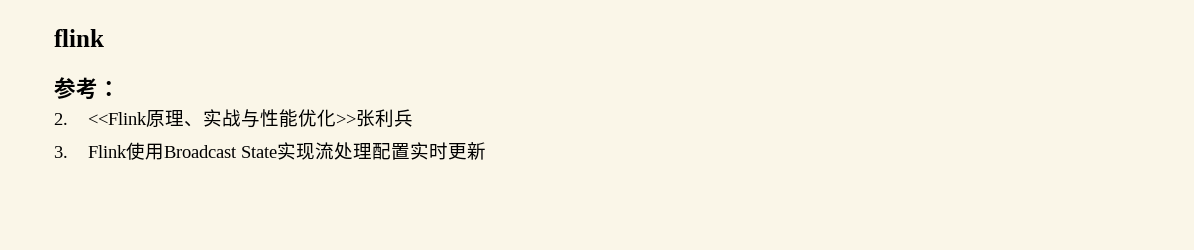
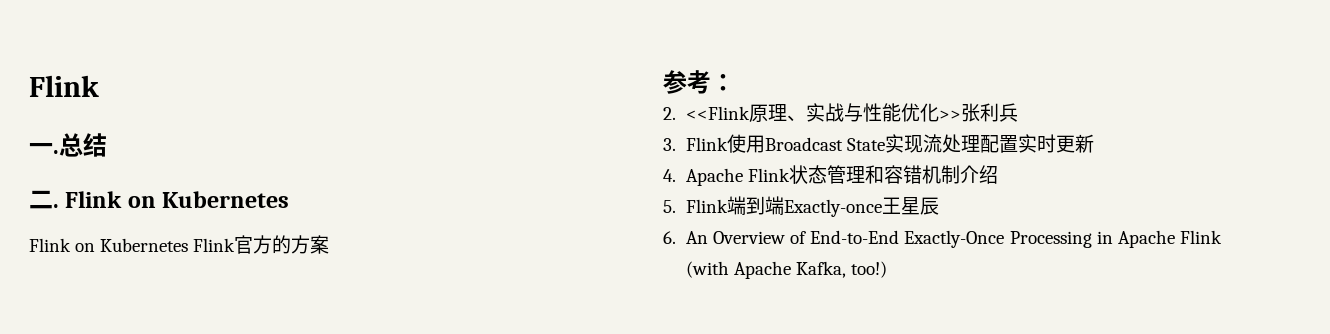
[54,29,104,47] flink -> [29,75,99,97] [29,133,107,157] [29,190,290,209] [29,235,330,254] Flink // 一.总结 // 二. Flink on Kubernetes // Flink on Kubernetes Flink官方的方案
(487, 151) none -> [663,165,999,186] [663,196,939,217] [663,230,1223,248] [685,261,888,279] // 4. Apache Flink状态管理和容错机制介绍 // 5. Flink端到端Exactly-once王星辰 // 6. An Overview of End-to-End Exactly-Once Processing in Apache Flink (with Apache Kafka, too!)

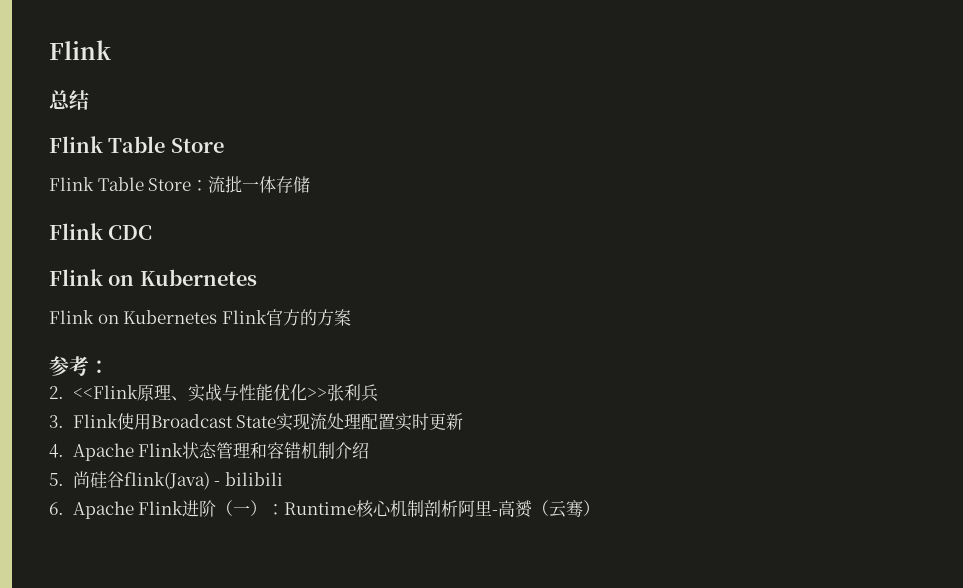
[29,143,59,154] 一. -> (111, 50) none
[29,190,59,209] 二. -> [49,136,224,153] [49,176,311,193] [49,223,153,240] Flink Table Store // Flink Table Store：流批一体存储 // Flink CDC //
[685,196,939,217] [663,230,1223,248] [685,261,888,279] Flink端到端Exactly-once王星辰 // 6. An Overview of End-to-End Exactly-Once Processing in Apache Flink (with Apache Kafka, too!) -> [72,471,283,490] [49,500,601,519] 尚硅谷flink(Java) - bilibili // 6. Apache Flink进阶（一）：Runtime核心机制剖析阿里-高赟（云骞）

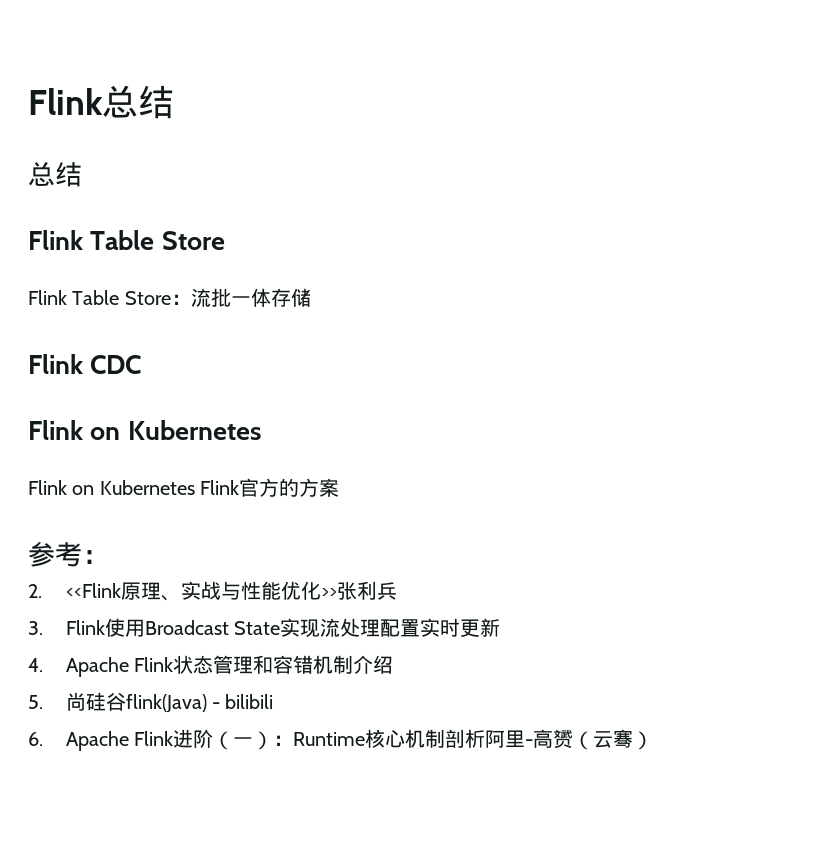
[49,40,111,60] Flink -> [28,85,174,119] Flink总结

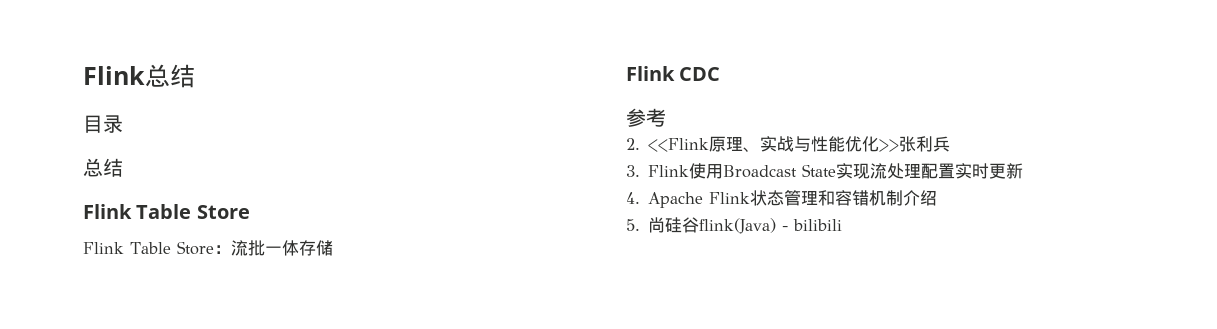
(174, 102) none -> [83,115,123,133] // 目录
[28,420,261,440] [28,478,340,497] // Flink on Kubernetes // Flink on Kubernetes Flink官方的方案 -> (721, 74) none
[82,550,109,564] ： -> (666, 117) none
[28,729,653,751] // 6. Apache Flink进阶（一）：Runtime核心机制剖析阿里-高赟（云骞） -> (843, 225) none

